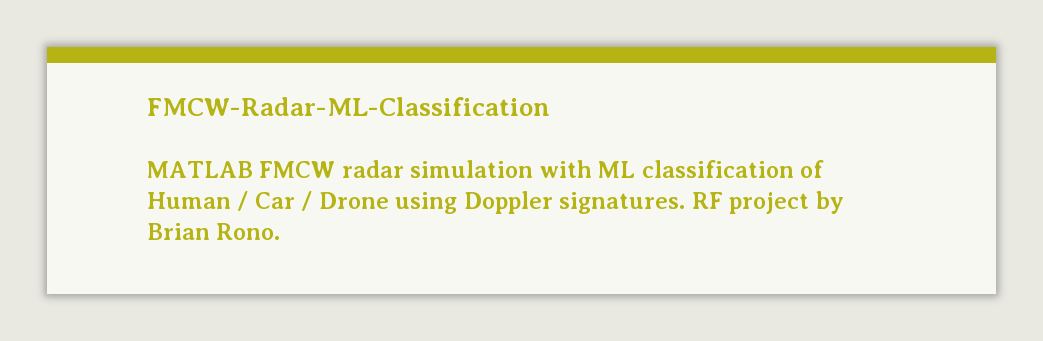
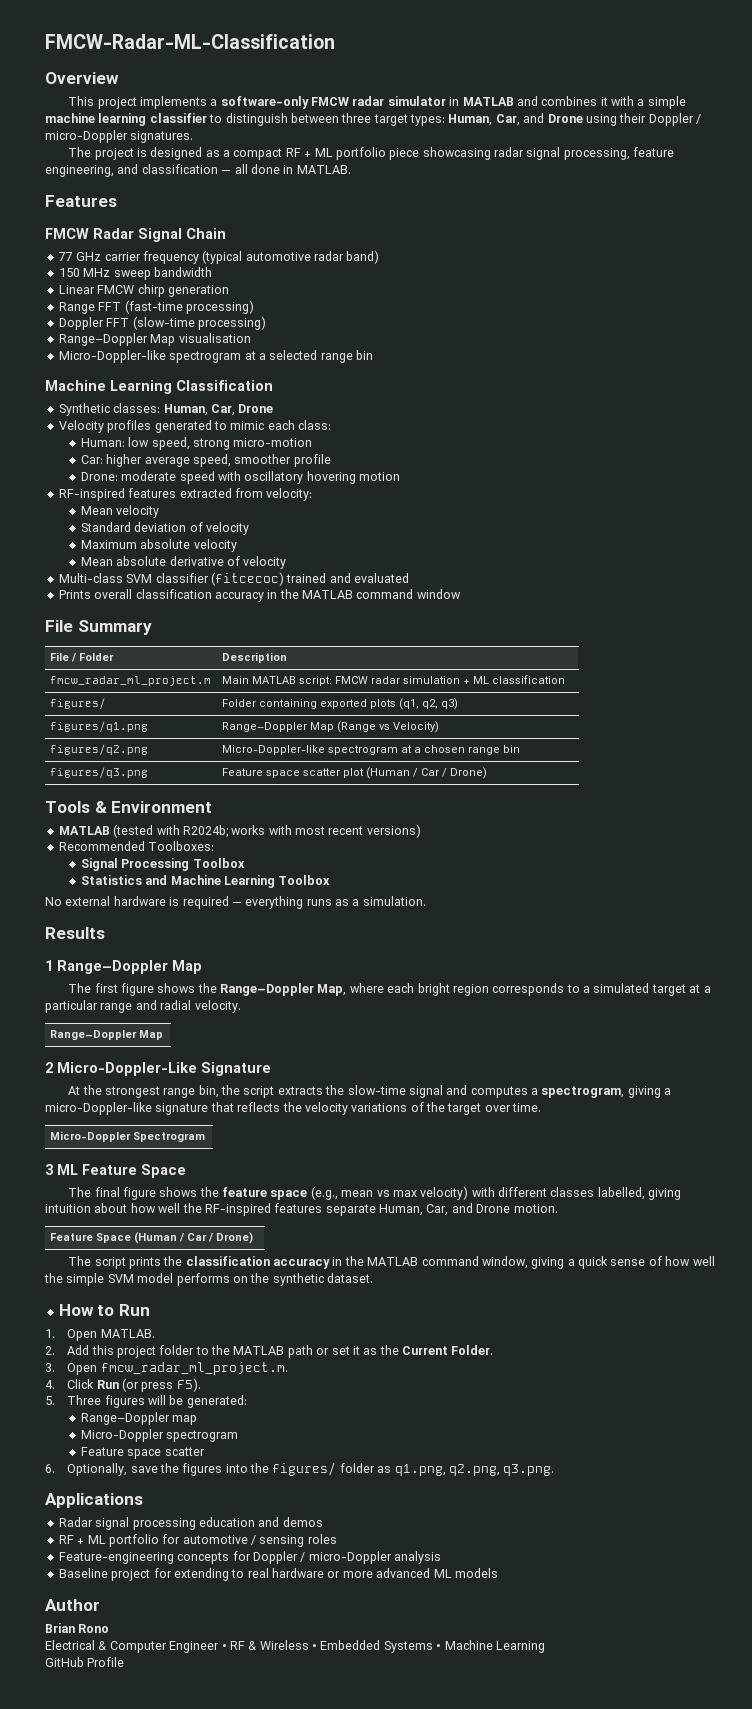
[147,161,253,178] MATLAB -> [45,72,119,84] [68,96,686,109] [45,113,701,126] [45,130,194,143] [68,147,675,160] [45,164,351,177] [45,195,117,207] [45,228,226,242] [57,250,380,264] [58,267,212,280] [58,284,229,297] [58,300,254,314] [58,316,266,330] [58,333,251,346] [58,350,373,363] [45,380,273,394] [58,403,274,416] [58,420,331,433] [80,437,313,450] [80,454,331,467] [80,471,401,484] [58,488,313,501] [80,505,160,518] [80,522,250,535] [80,539,237,552] [80,556,287,569] [58,572,409,586] [58,589,461,602] [45,620,152,635] [50,652,115,662] [222,652,288,663] [50,676,212,686] [222,676,333,686] Overview // This project implements a software-only FMCW radar simulator in MATLAB and combines it with a simple machine learning classifier to distinguish between three target types: Human, Car, and Drone using their Doppler / micro-Doppler signatures. // The project is designed as a compact RF + ML portfolio piece showcasing radar signal processing, feature engineering, and classification — all done in MATLAB. // Features // FMCW Radar Signal Chain // 77 GHz carrier frequency (typical automotive radar band) // 150 MHz sweep bandwidth // Linear FMCW chirp generation // Range FFT (fast-time processing) // Doppler FFT (slow-time processing) // Range–Doppler Map visualisation // Micro-Doppler-like spectrogram at a selected range bin // Machine Learning Classification // Synthetic classes: Human, Car, Drone // Velocity profiles generated to mimic each class: // Human: low speed, strong micro-motion // Car: higher average speed, smoother profile // Drone: moderate speed with oscillatory hovering motion // RF-inspired features extracted from velocity: // Mean velocity // Standard deviation of velocity // Maximum absolute velocity // Mean absolute derivative of velocity // Multi-class SVM classifier (fitcecoc) trained and evaluated // Prints overall classification accuracy in the MATLAB command window // File Summary // File / Folder | Description // fmcw_radar_ml_project.m | Main MATLAB script:
[539,160,592,178] with -> [463,679,471,684] +
[800,160,825,178] [147,191,844,214] [147,223,281,240] of Human / Car / Drone using Doppler signatures. RF project by Brian Rono. -> [50,698,107,709] [222,698,459,710] [50,721,149,732] [222,721,440,733] [50,744,149,755] [222,745,521,755] [50,767,149,778] [222,767,488,779] [45,801,213,813] [58,824,421,838] [58,841,215,851] [80,858,245,871] [80,875,331,888] [45,896,426,909] [45,927,105,939] [45,960,202,974] [68,983,711,996] [45,1000,241,1013] [50,1030,164,1040] [45,1062,271,1076] [68,1085,672,1098] [45,1102,542,1115] [50,1131,206,1142] [45,1164,186,1178] [68,1186,682,1200] [45,1203,558,1216] [50,1232,254,1244] [68,1256,715,1269] [44,1273,373,1286] [58,1304,150,1316] [45,1329,155,1341] [45,1345,494,1358] [45,1362,288,1375] [45,1378,201,1392] [45,1395,247,1408] [80,1412,198,1425] [80,1429,239,1442] [80,1447,205,1459] [45,1462,555,1476] [45,1493,143,1508] [58,1517,323,1530] [58,1534,337,1547] [58,1551,441,1564] [58,1568,498,1581] [45,1599,100,1611] [45,1623,110,1633] [45,1640,545,1653] [45,1657,125,1667] // figures/ | Folder containing exported plots (q1, q2, q3) // figures/q1.png | Range–Doppler Map (Range vs Velocity) // figures/q2.png | Micro-Doppler-like spectrogram at a chosen range bin // figures/q3.png | Feature space scatter plot (Human / Car / Drone) // Tools & Environment // MATLAB (tested with R2024b; works with most recent versions) // Recommended Toolboxes: // Signal Processing Toolbox // Statistics and Machine Learning Toolbox // No external hardware is required — everything runs as a simulation. // Results // 1 Range–Doppler Map // The first figure shows the Range–Doppler Map, where each bright region corresponds to a simulated target at a particular range and radial velocity. // Range–Doppler Map // 2 Micro-Doppler-Like Signature // At the strongest range bin, the script extracts the slow-time signal and computes a spectrogram, giving a micro-Doppler-like signature that reflects the velocity variations of the target over time. // Micro-Doppler Spectrogram // 3 ML Feature Space // The final figure shows the feature space (e.g., mean vs max velocity) with different classes labelled, giving intuition about how well the RF-inspired features separate Human, Car, and Drone motion. // Feature Space (Human / Car / Drone) // The script prints the classification accuracy in the MATLAB command window, giving a quick sense of how well the simple SVM model performs on the synthetic dataset. // How to Run // 1. Open MATLAB. // 2. Add this project folder to the MATLAB path or set it as the Current Folder. // 3. Open fmcw_radar_ml_project.m. // 4. Click Run (or press F5). // 5. Three figures will be generated: // Range–Doppler map // Micro-Doppler spectrogram // Feature space scatter // 6. Optionally, save the figures into the figures/ folder as q1.png, q2.png, q3.png. // Applications // Radar signal processing education and demos // RF + ML portfolio for automotive / sensing roles // Feature-engineering concepts for Doppler / micro-Doppler analysis // Baseline project for extending to real hardware or more advanced ML models // Author // Brian Rono // Electrical & Computer Engineer • RF & Wireless • Embedded Systems • Machine Learning // GitHub Profile

